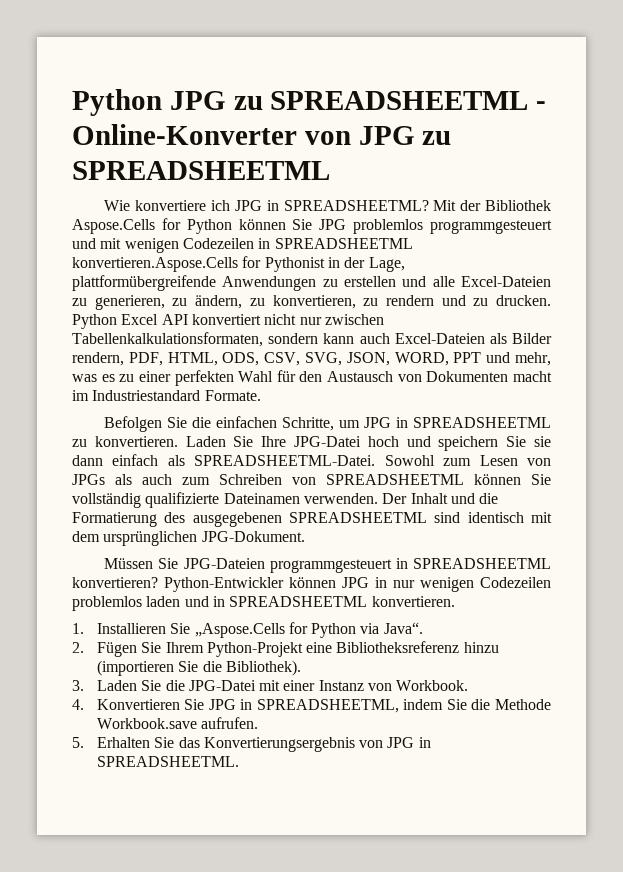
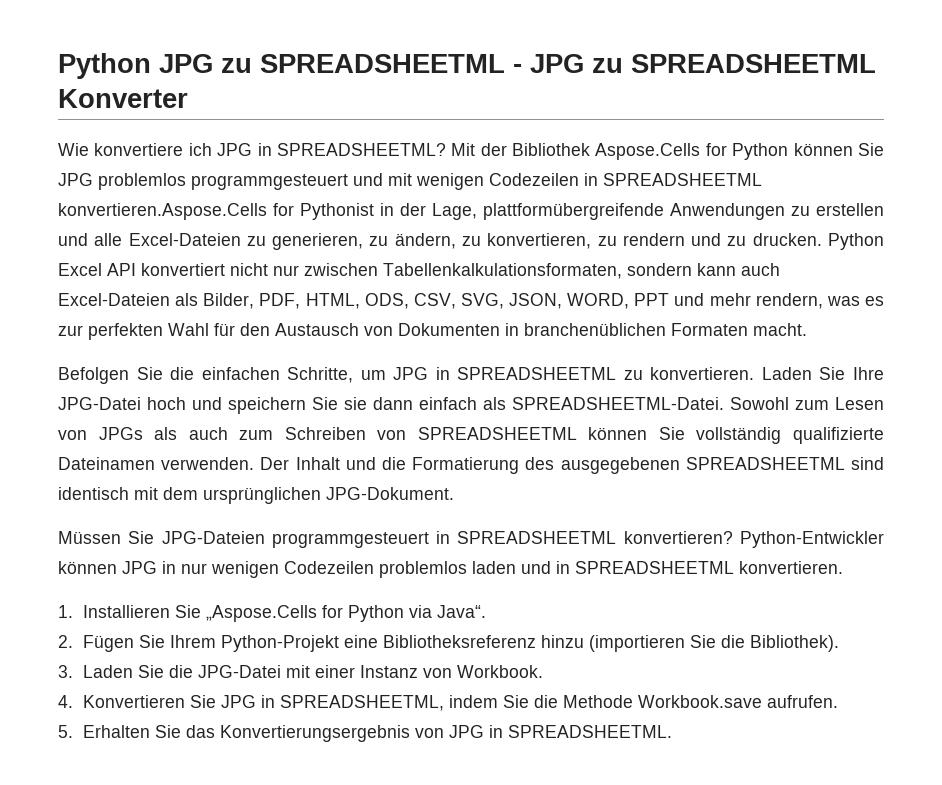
[72,124,452,145] [72,161,330,180] Online-Konverter von JPG zu SPREADSHEETML -> [530,54,876,73] [58,89,188,108] JPG zu SPREADSHEETML Konverter
[512,333,552,344] [72,352,124,366] Bilder rendern, -> [203,293,255,309] Bilder,
[515,352,552,366] [72,371,171,382] mehr, was es zu einer -> [709,293,884,309] [58,325,83,336] mehr rendern, was es zur
[513,371,552,382] [72,390,261,401] macht im Industriestandard Formate. -> [505,323,807,336] in branchenüblichen Formaten macht.

